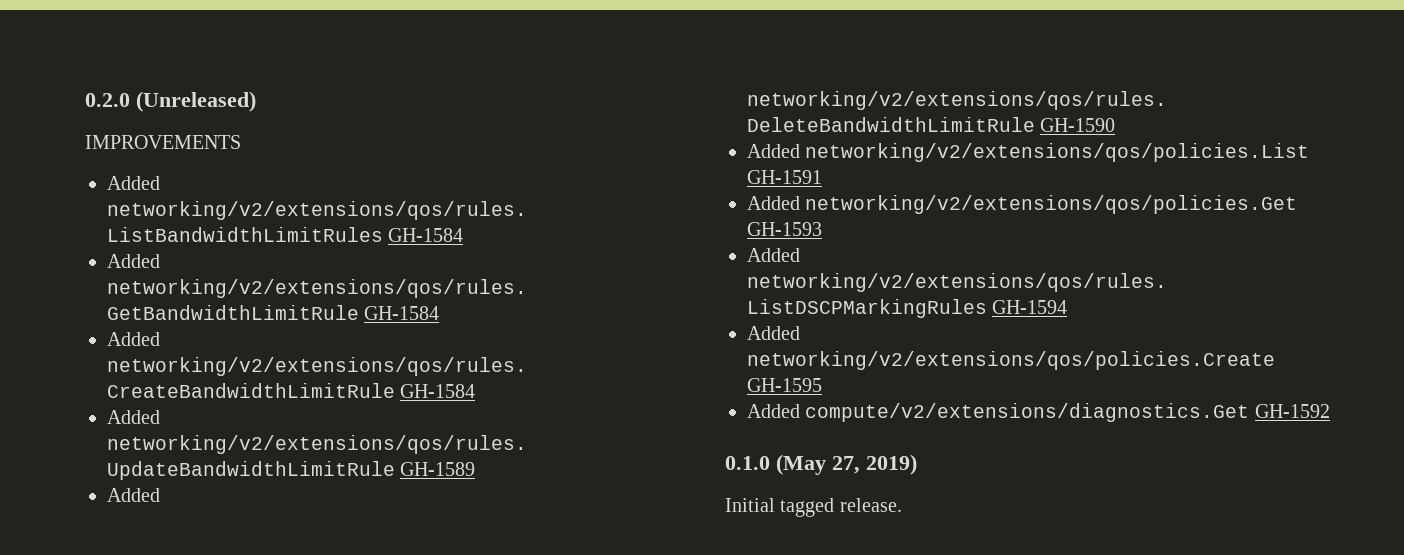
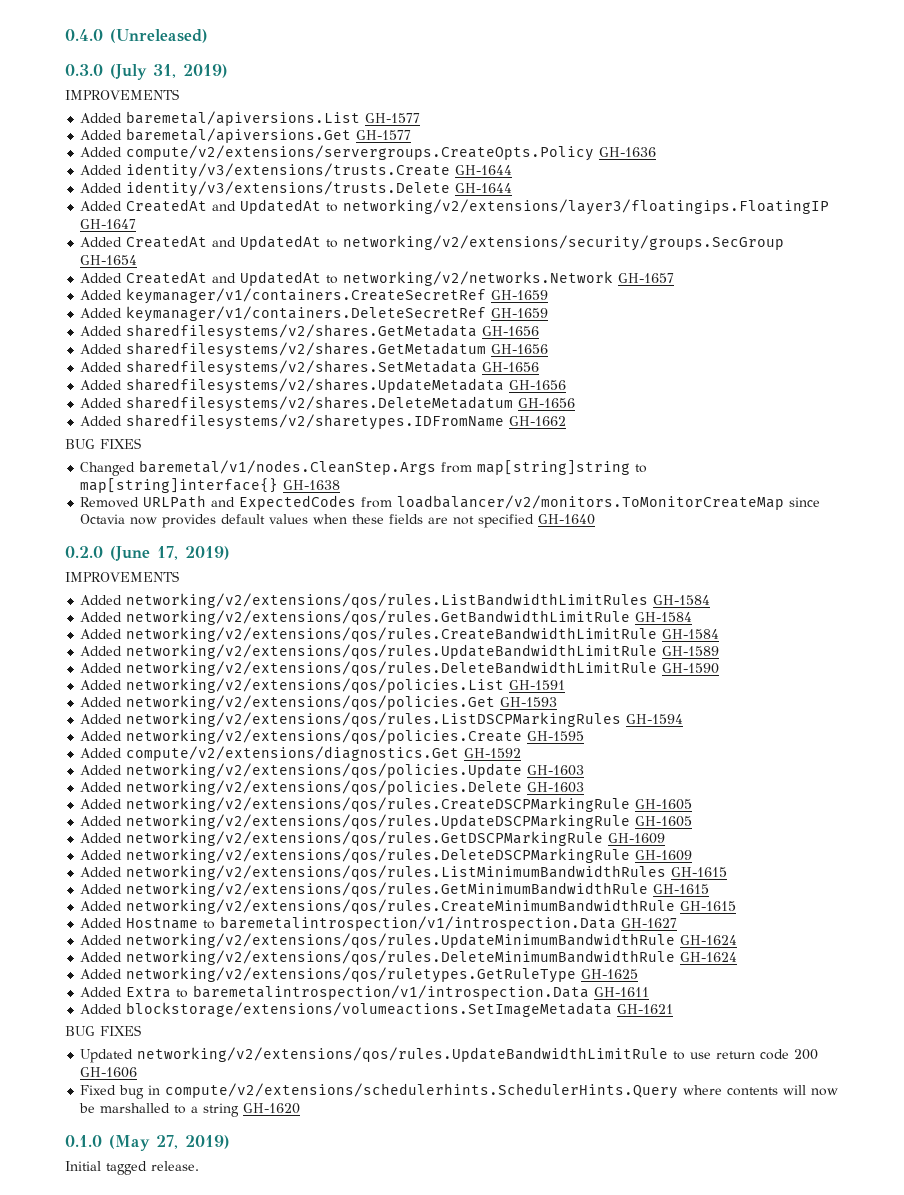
[85,91,256,112] 0.2.0 (Unreleased) -> [65,29,208,43] [65,64,229,80] [65,89,179,100] [80,111,421,126] [80,128,412,143] [80,145,657,161] [80,163,513,179] [80,181,513,197] [80,199,830,215] [80,219,137,229] [80,235,785,251] [80,255,138,265] [80,271,675,286] [80,288,549,304] [80,306,549,322] [80,324,540,340] [80,342,549,358] [80,360,540,376] [80,378,567,394] [80,396,576,412] [80,414,567,430] [65,438,141,449] [80,460,648,476] [80,478,341,493] [80,495,821,510] [80,514,596,528] [65,546,231,561] 0.4.0 (Unreleased) // 0.3.0 (July 31, 2019) // IMPROVEMENTS // Added baremetal/apiversions.List GH-1577 // Added baremetal/apiversions.Get GH-1577 // Added compute/v2/extensions/servergroups.CreateOpts.Policy GH-1636 // Added identity/v3/extensions/trusts.Create GH-1644 // Added identity/v3/extensions/trusts.Delete GH-1644 // Added CreatedAt and UpdatedAt to networking/v2/extensions/layer3/floatingips.FloatingIP GH-1647 // Added CreatedAt and UpdatedAt to networking/v2/extensions/security/groups.SecGroup GH-1654 // Added CreatedAt and UpdatedAt to networking/v2/networks.Network GH-1657 // Added keymanager/v1/containers.CreateSecretRef GH-1659 // Added keymanager/v1/containers.DeleteSecretRef GH-1659 // Added sharedfilesystems/v2/shares.GetMetadata GH-1656 // Added sharedfilesystems/v2/shares.GetMetadatum GH-1656 // Added sharedfilesystems/v2/shares.SetMetadata GH-1656 // Added sharedfilesystems/v2/shares.UpdateMetadata GH-1656 // Added sharedfilesystems/v2/shares.DeleteMetadatum GH-1656 // Added sharedfilesystems/v2/sharetypes.IDFromName GH-1662 // BUG FIXES // Changed baremetal/v1/nodes.CleanStep.Args from map[string]string to map[string]interface{} GH-1638 // Removed URLPath and ExpectedCodes from loadbalancer/v2/monitors.ToMonitorCreateMap since Octavia now provides default values when these fields are not specified GH-1640 // 0.2.0 (June 17, 2019)
(1330, 411) none -> [80,763,585,778] [80,780,585,795] [80,797,693,812] [80,814,693,829] [80,831,666,846] [80,848,693,863] [80,865,728,880] [80,882,710,897] [80,899,737,914] [80,916,678,931] [80,933,738,948] [80,950,738,965] [80,967,639,983] [80,985,650,1000] [80,1002,674,1017] [65,1025,141,1036] [80,1047,819,1063] [80,1067,138,1078] [80,1083,839,1099] [79,1103,301,1117] // Added networking/v2/extensions/qos/policies.Update GH-1603 // Added networking/v2/extensions/qos/policies.Delete GH-1603 // Added networking/v2/extensions/qos/rules.CreateDSCPMarkingRule GH-1605 // Added networking/v2/extensions/qos/rules.UpdateDSCPMarkingRule GH-1605 // Added networking/v2/extensions/qos/rules.GetDSCPMarkingRule GH-1609 // Added networking/v2/extensions/qos/rules.DeleteDSCPMarkingRule GH-1609 // Added networking/v2/extensions/qos/rules.ListMinimumBandwidthRules GH-1615 // Added networking/v2/extensions/qos/rules.GetMinimumBandwidthRule GH-1615 // Added networking/v2/extensions/qos/rules.CreateMinimumBandwidthRule GH-1615 // Added Hostname to baremetalintrospection/v1/introspection.Data GH-1627 // Added networking/v2/extensions/qos/rules.UpdateMinimumBandwidthRule GH-1624 // Added networking/v2/extensions/qos/rules.DeleteMinimumBandwidthRule GH-1624 // Added networking/v2/extensions/qos/ruletypes.GetRuleType GH-1625 // Added Extra to baremetalintrospection/v1/introspection.Data GH-1611 // Added blockstorage/extensions/volumeactions.SetImageMetadata GH-1621 // BUG FIXES // Updated networking/v2/extensions/qos/rules.UpdateBandwidthLimitRule to use return code 200 GH-1606 // Fixed bug in compute/v2/extensions/schedulerhints.SchedulerHints.Query where contents will now be marshalled to a string GH-1620

